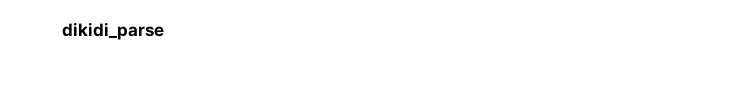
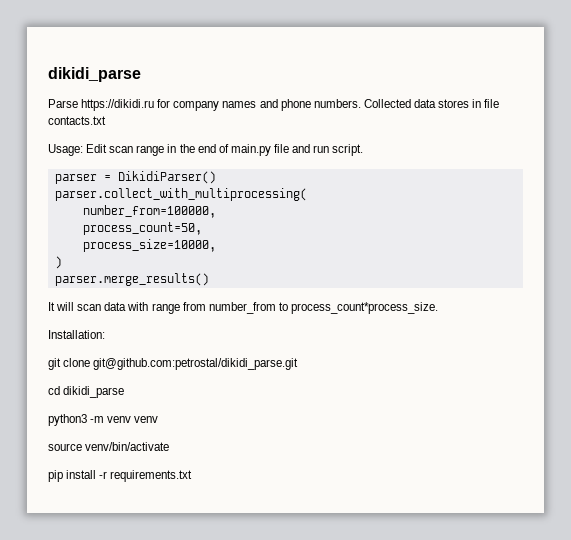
[62,22,164,40] dikidi_parse -> [48,67,141,82] [48,99,500,111] [48,116,106,125] [48,144,364,156] [54,171,216,184] [54,188,307,201] [82,205,216,218] [82,222,202,235] [82,239,216,252] [54,256,62,269] [54,273,209,286] [48,302,438,314] [48,330,105,339] [48,358,299,370] [48,386,125,398] [48,414,159,426] [48,442,170,451] [48,470,193,482] dikidi_parse // Parse https://dikidi.ru for company names and phone numbers. Collected data stores in file contacts.txt // Usage: Edit scan range in the end of main.py file and run script. // parser = DikidiParser() // parser.collect_with_multiprocessing( // number_from=100000, // process_count=50, // process_size=10000, // ) // parser.merge_results() // It will scan data with range from number_from to process_count*process_size. // Installation: // git clone git@github.com:petrostal/dikidi_parse.git // cd dikidi_parse // python3 -m venv venv // source venv/bin/activate // pip install -r requirements.txt

